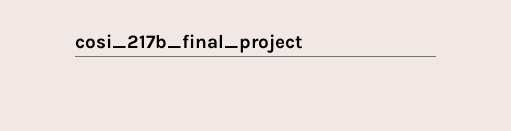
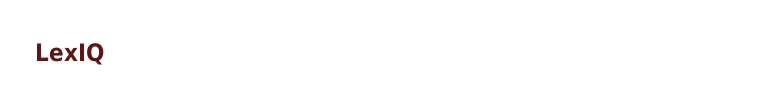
[75,34,303,53] cosi_217b_final_project -> [35,43,104,65] LexIQ

